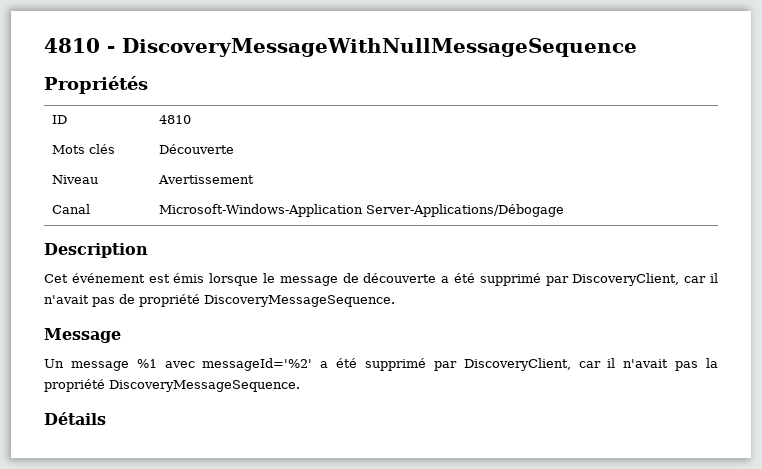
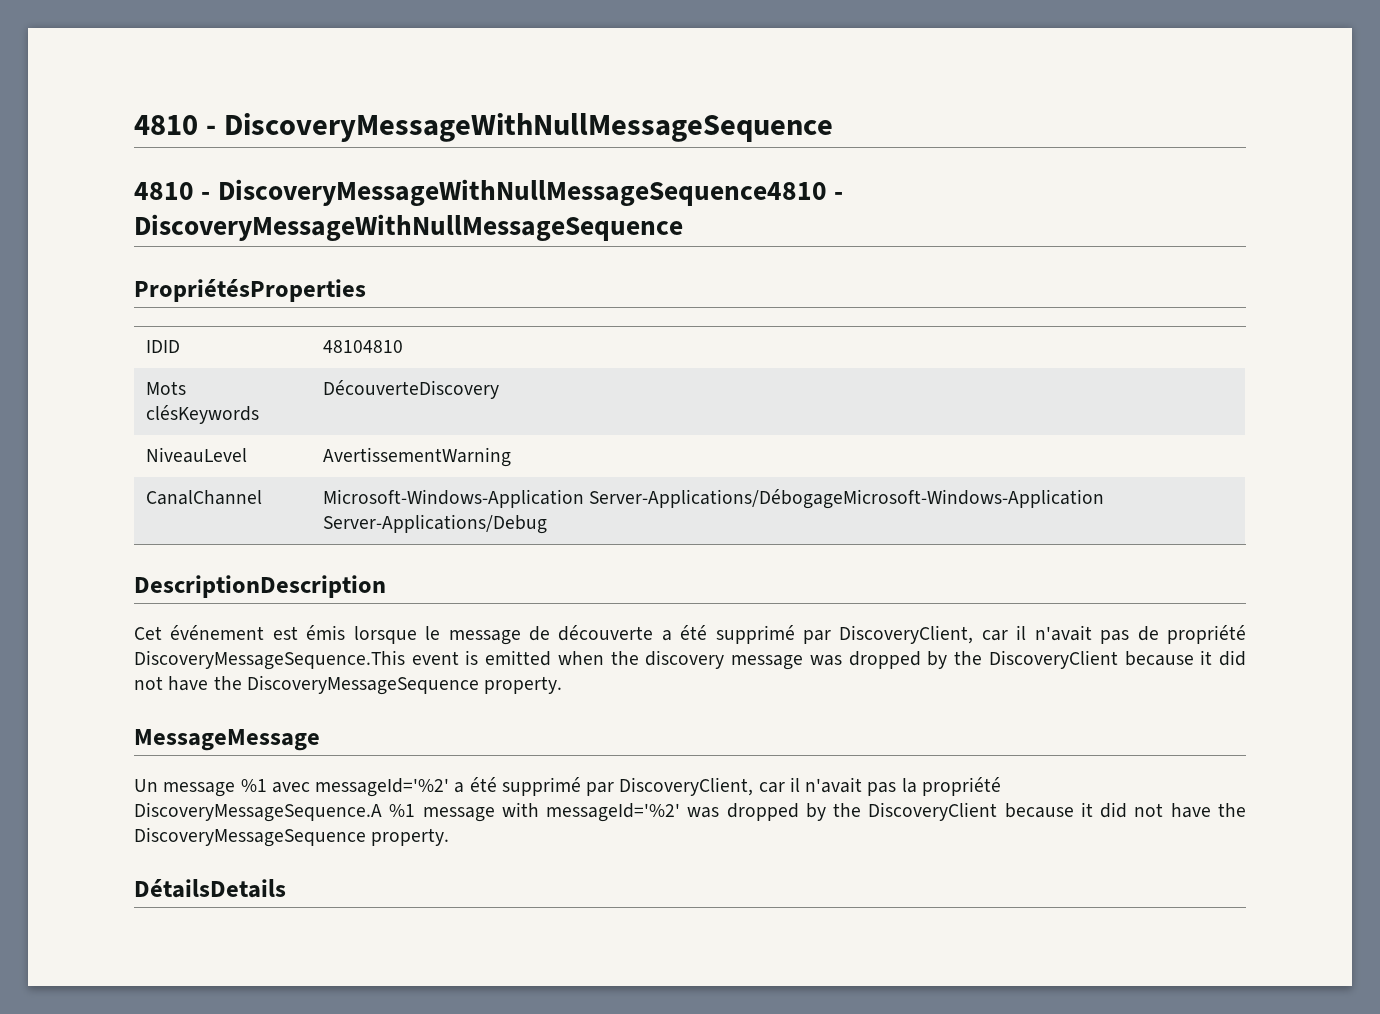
[44,76,148,94] [51,115,67,124] [158,115,191,124] [51,144,115,154] [158,144,234,154] [51,175,98,184] [157,175,254,184] [51,204,90,214] [158,204,564,217] [44,243,148,258] Propriétés // ID | 4810 // Mots clés | Découverte // Niveau | Avertissement // Canal | Microsoft-Windows-Application Server-Applications/Débogage // Description -> [134,179,844,206] [134,214,683,241] [134,279,366,302] [145,340,180,353] [322,340,403,353] [145,381,186,395] [145,405,259,424] [322,380,499,399] [145,447,247,463] [322,447,511,467] [145,490,262,505] [322,489,1104,509] [322,514,547,534] [134,575,386,598] 4810 - DiscoveryMessageWithNullMessageSequence4810 - DiscoveryMessageWithNullMessageSequence // PropriétésProperties // IDID | 48104810 // Mots clésKeywords | DécouverteDiscovery // NiveauLevel | AvertissementWarning // CanalChannel | Microsoft-Windows-Application Server-Applications/DébogageMicrosoft-Windows-Application Server-Applications/Debug // DescriptionDescription
[204,295,395,307] [44,328,121,343] DiscoveryMessageSequence. // Message -> [134,650,1247,670] [134,675,563,695] [134,729,320,751] DiscoveryMessageSequence.This event is emitted when the discovery message was dropped by the DiscoveryClient because it did not have the DiscoveryMessageSequence property. // MessageMessage
[109,380,300,392] [44,412,106,425] DiscoveryMessageSequence. // Détails -> [134,802,1246,822] [134,827,450,847] [134,879,286,898] DiscoveryMessageSequence.A %1 message with messageId='%2' was dropped by the DiscoveryClient because it did not have the DiscoveryMessageSequence property. // DétailsDetails

